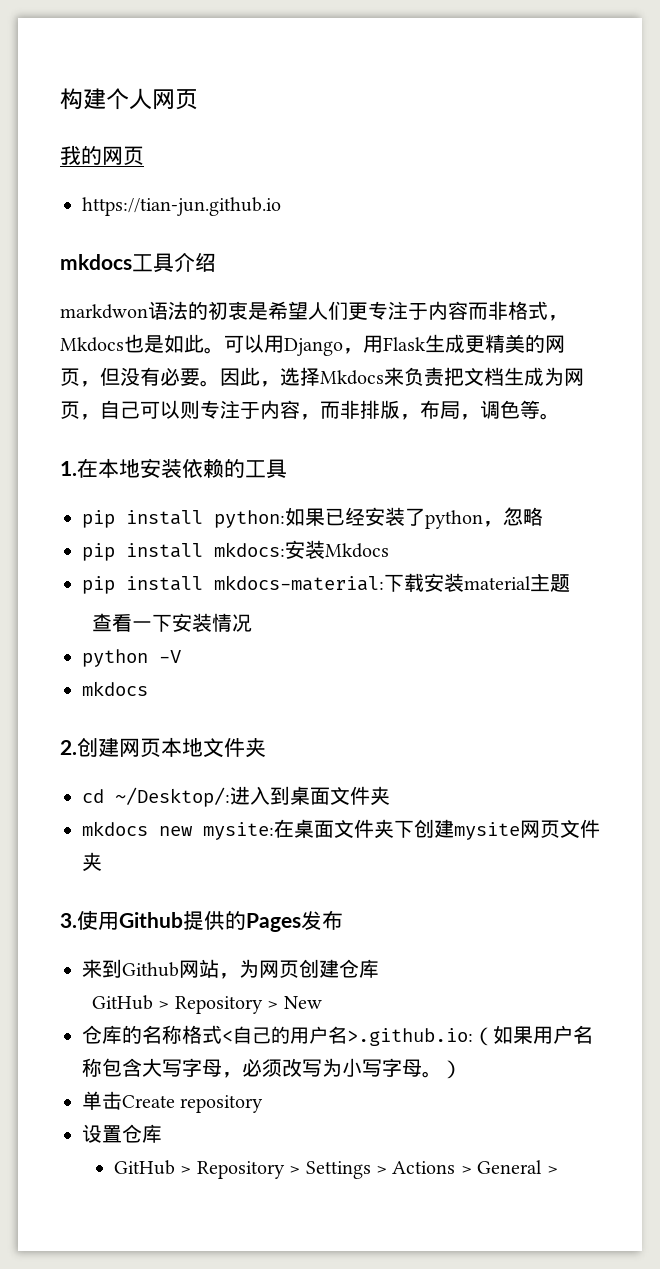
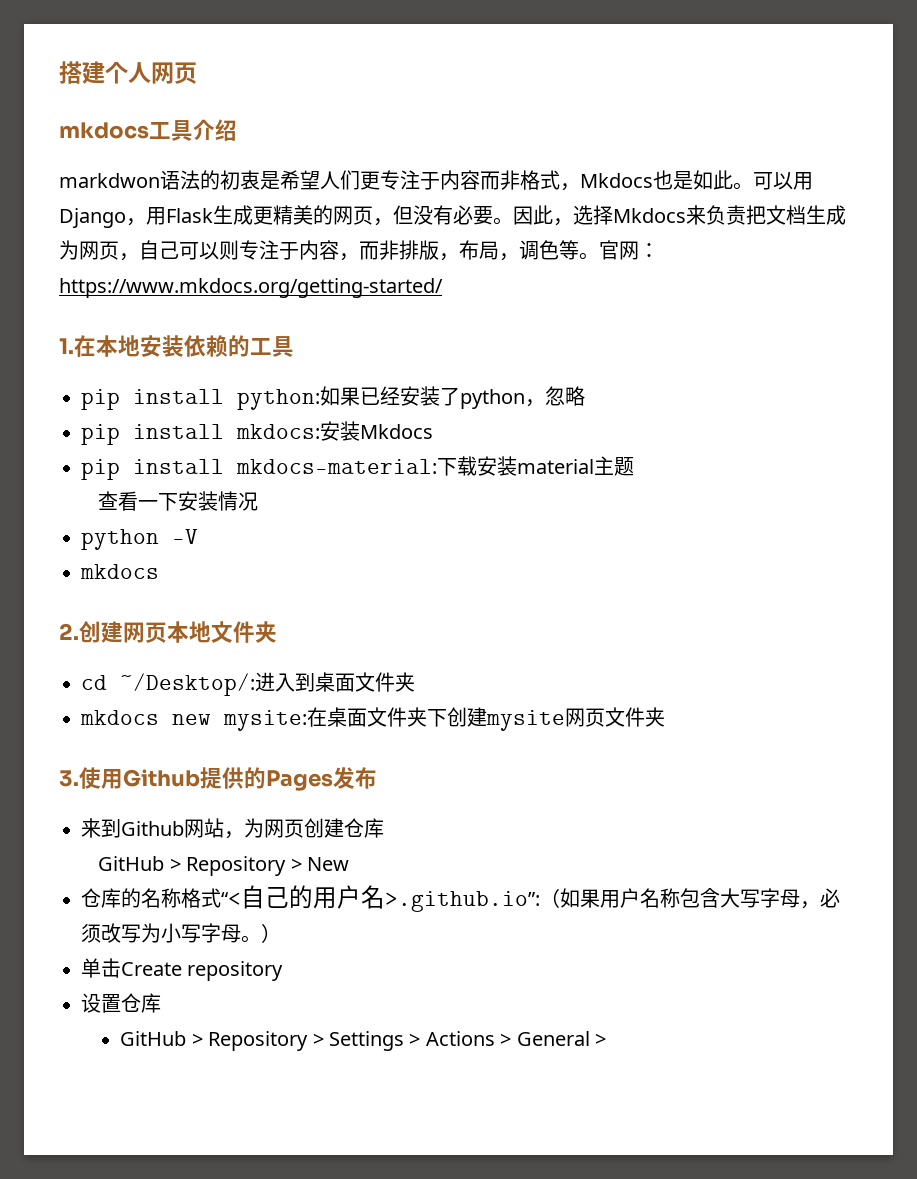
[60,88,83,110] 构 -> [59,61,82,84] 搭
[60,145,144,165] [82,197,281,216] // 我的网页 // https://tian-jun.github.io -> (197, 73) none
(560, 416) none -> [599,240,659,260] [59,278,443,298] 官网：https://www.mkdocs.org/getting-started/
[222,1030,233,1042] < -> [221,892,241,906] “<
[347,1028,473,1046] >.github.io: -> [385,891,540,912] >.github.io”:

